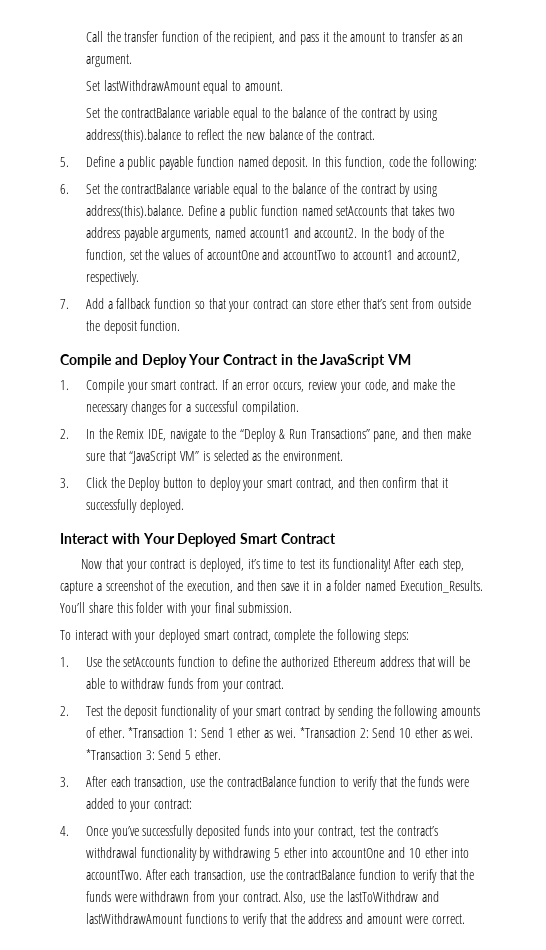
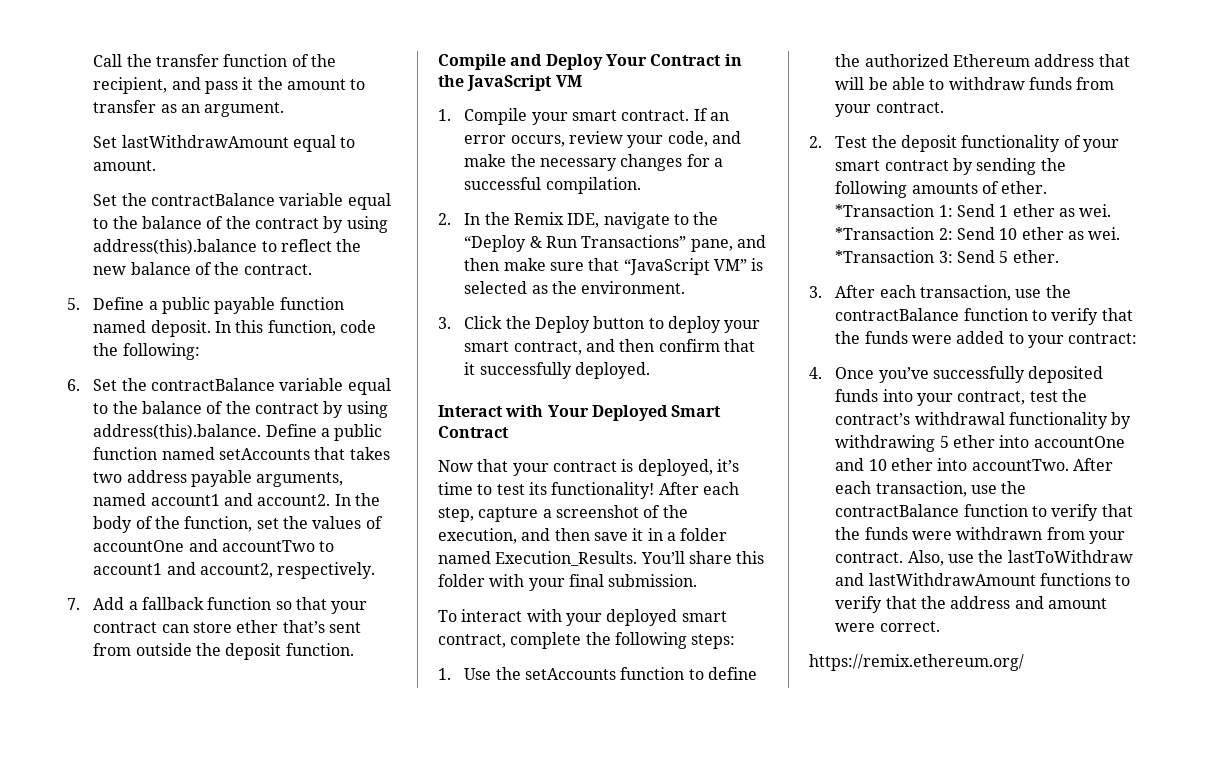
(465, 919) none -> [809,654,1024,671] // https://remix.ethereum.org/

